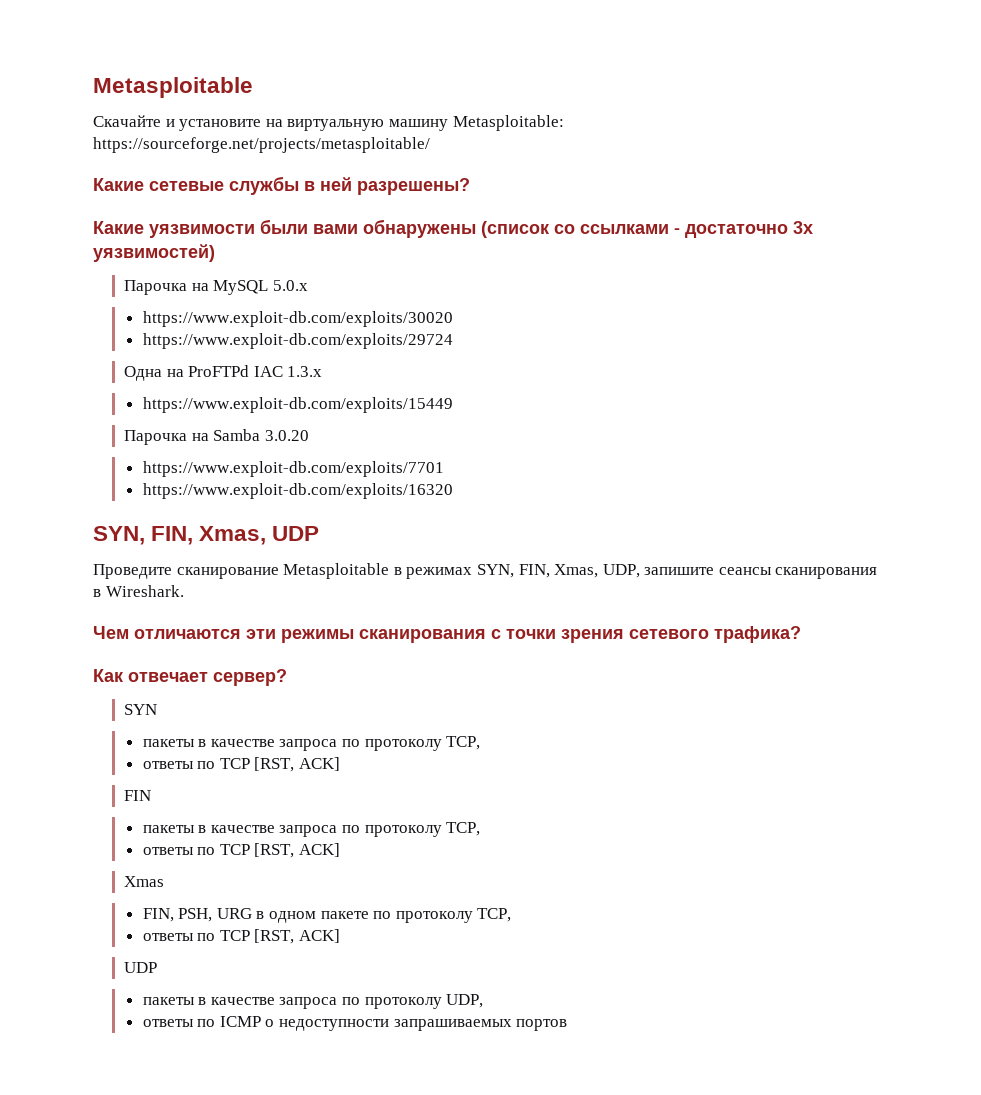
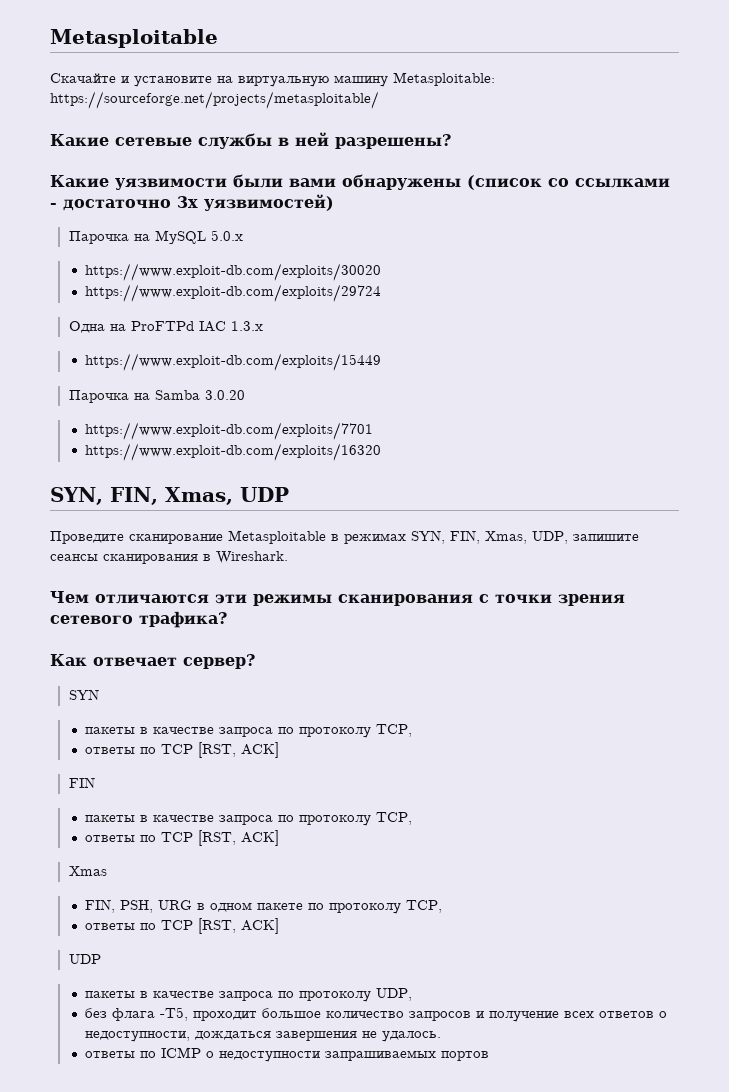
(484, 1001) none -> [85,1007,668,1022] [85,1031,442,1042] // без флага -T5, проходит большое количество запросов и получение всех ответов о недоступности, дождаться завершения не удалось.

